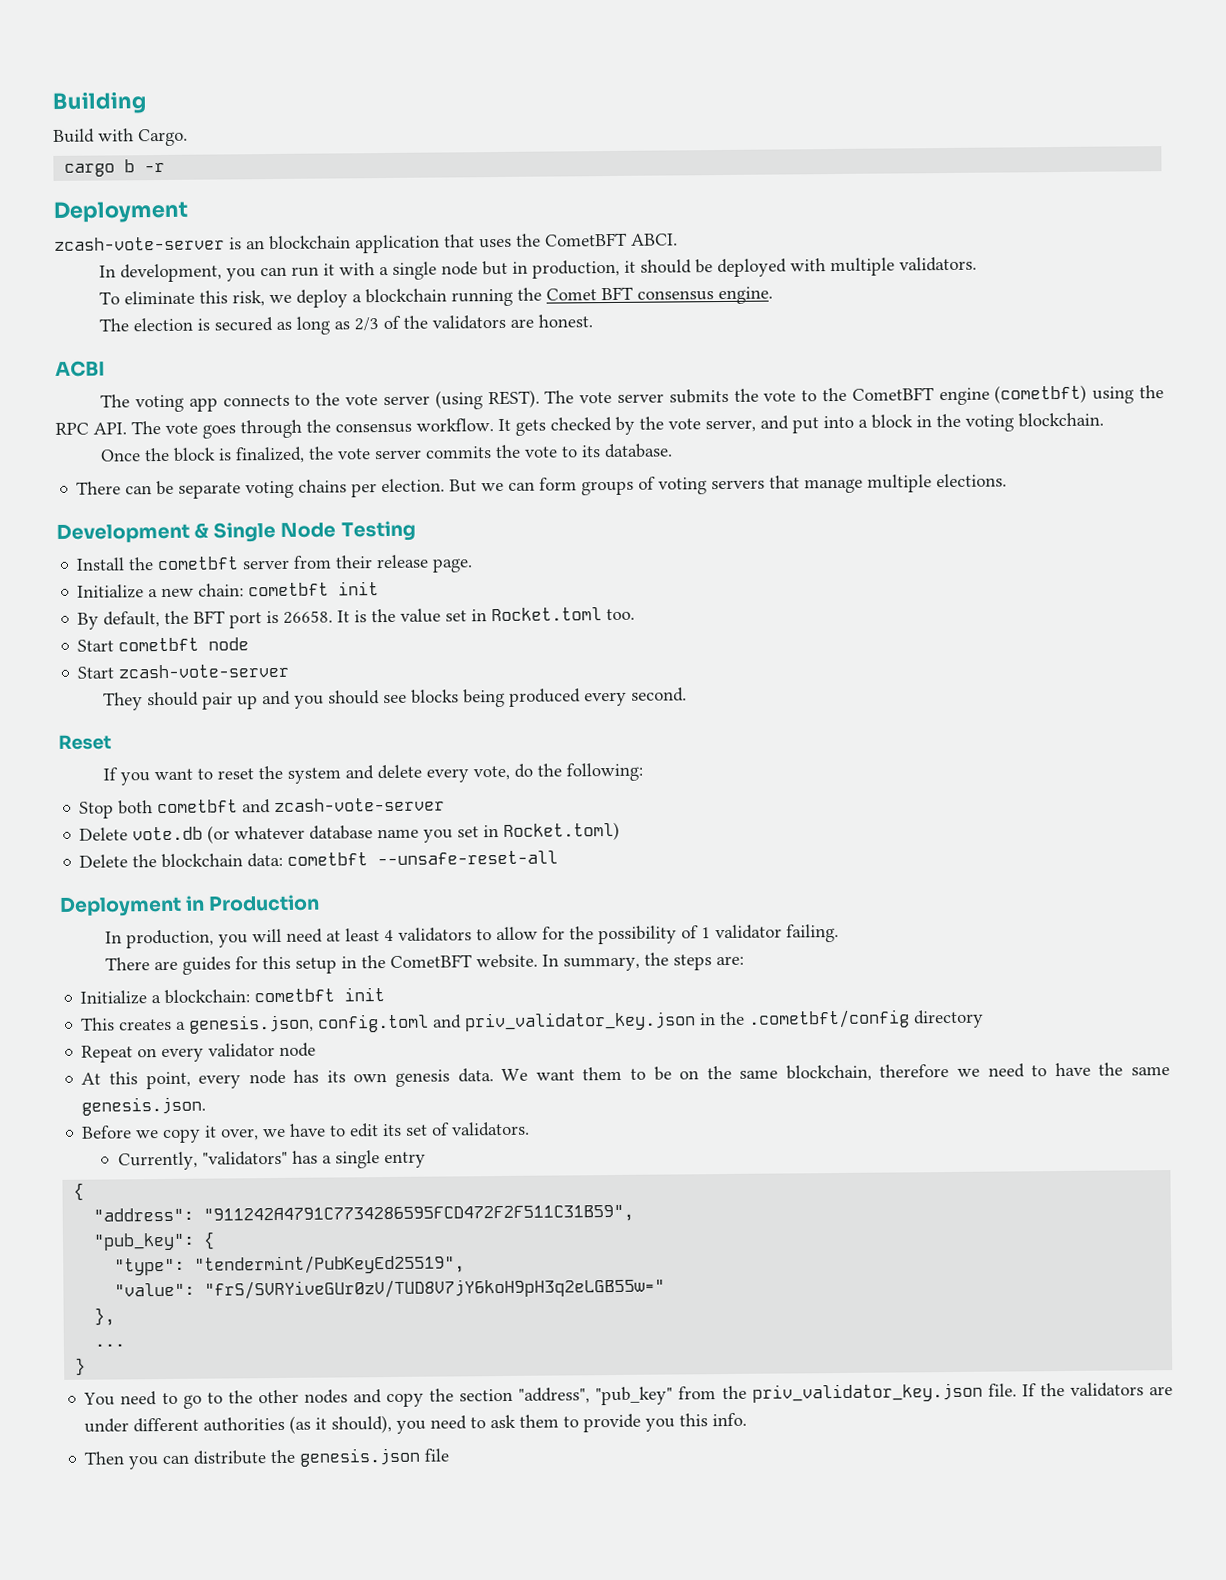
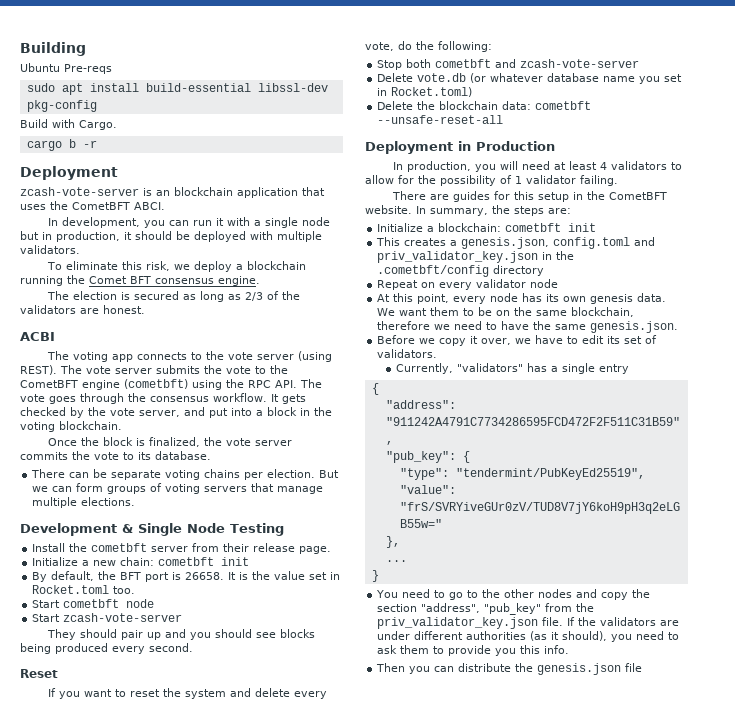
(146, 102) none -> [20,63,112,74] [26,83,328,95] [26,100,97,112] // Ubuntu Pre-reqs // sudo apt install build-essential libssl-dev pkg-config

